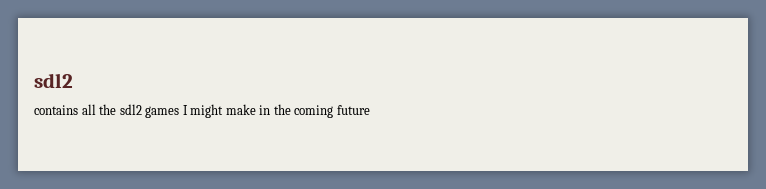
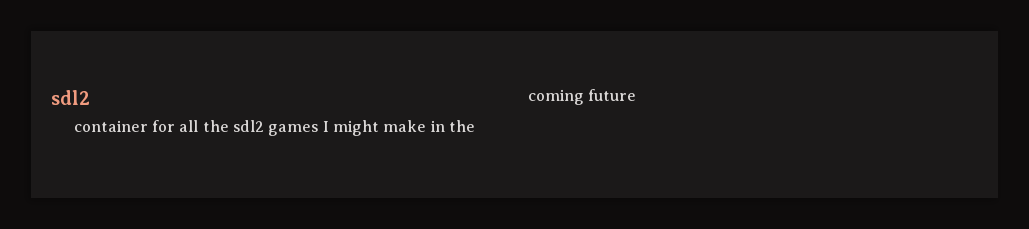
[34,105,78,115] contains -> [73,120,175,132] container for

